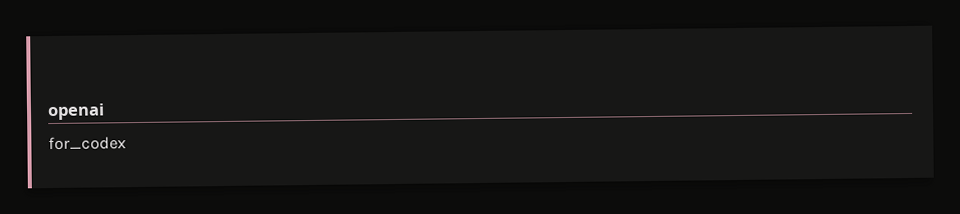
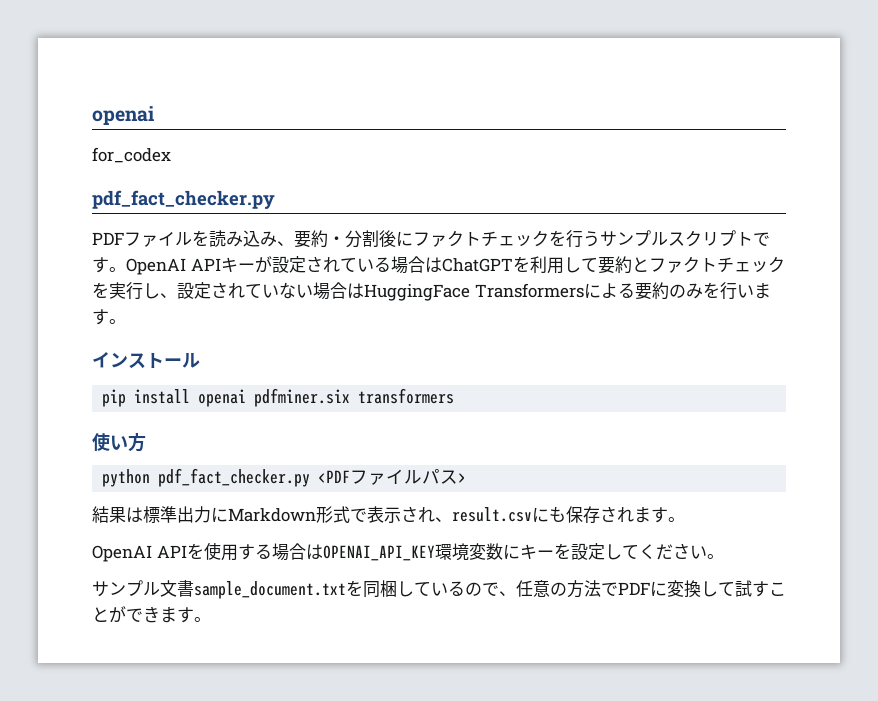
(126, 143) none -> [92,190,275,209] [92,230,770,248] [92,256,785,275] [92,282,771,301] [92,309,126,325] [92,352,200,369] [102,388,455,407] [92,432,146,452] [102,468,467,487] [92,506,685,523] [92,542,724,562] [92,580,786,599] [92,606,211,623] // pdf_fact_checker.py // PDFファイルを読み込み、要約・分割後にファクトチェックを行うサンプルスクリプトです。OpenAI APIキーが設定されている場合はChatGPTを利用して要約とファクトチェックを実行し、設定されていない場合はHuggingFace Transformersによる要約のみを行います。 // インストール // pip install openai pdfminer.six transformers // 使い方 // python pdf_fact_checker.py <PDFファイルパス> // 結果は標準出力にMarkdown形式で表示され、result.csvにも保存されます。 // OpenAI APIを使用する場合はOPENAI_API_KEY環境変数にキーを設定してください。 // サンプル文書sample_document.txtを同梱しているので、任意の方法でPDFに変換して試すことができます。

